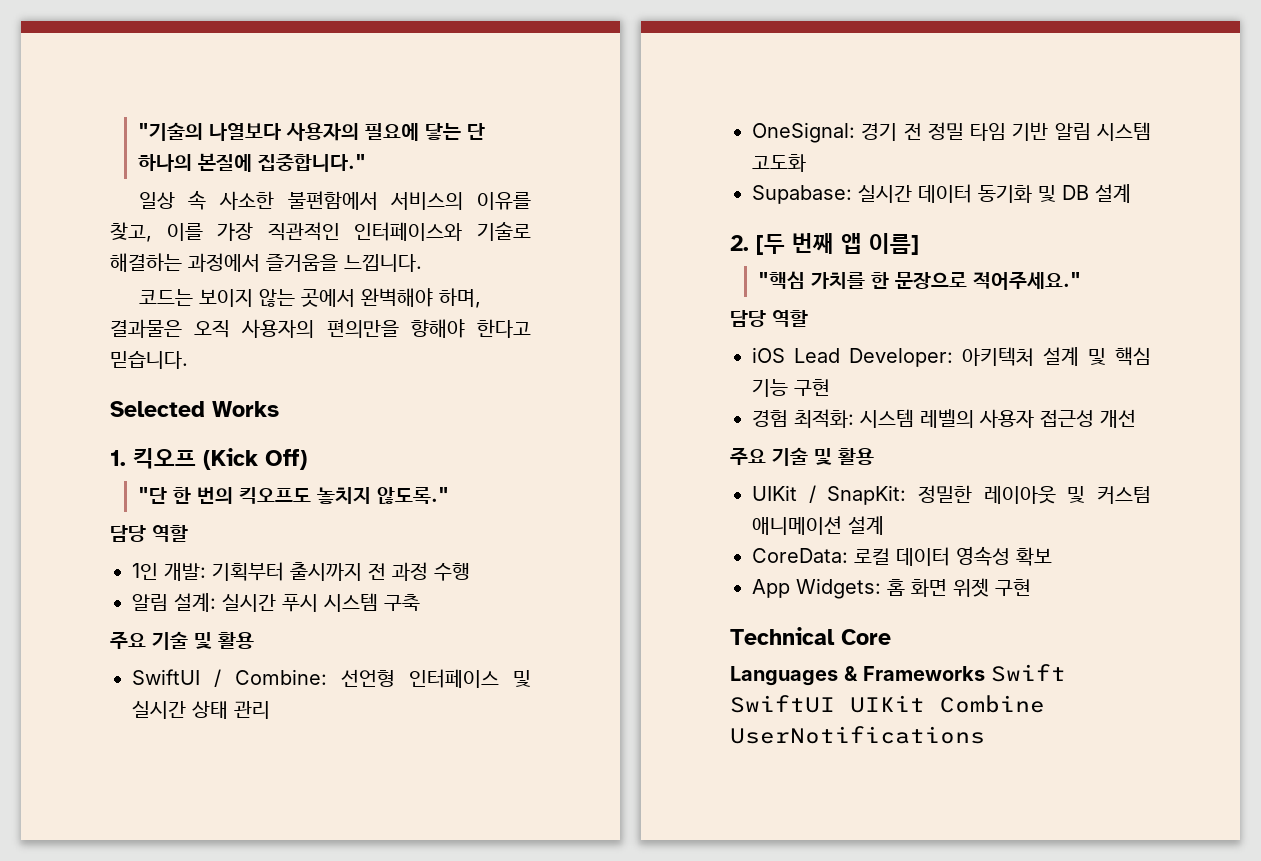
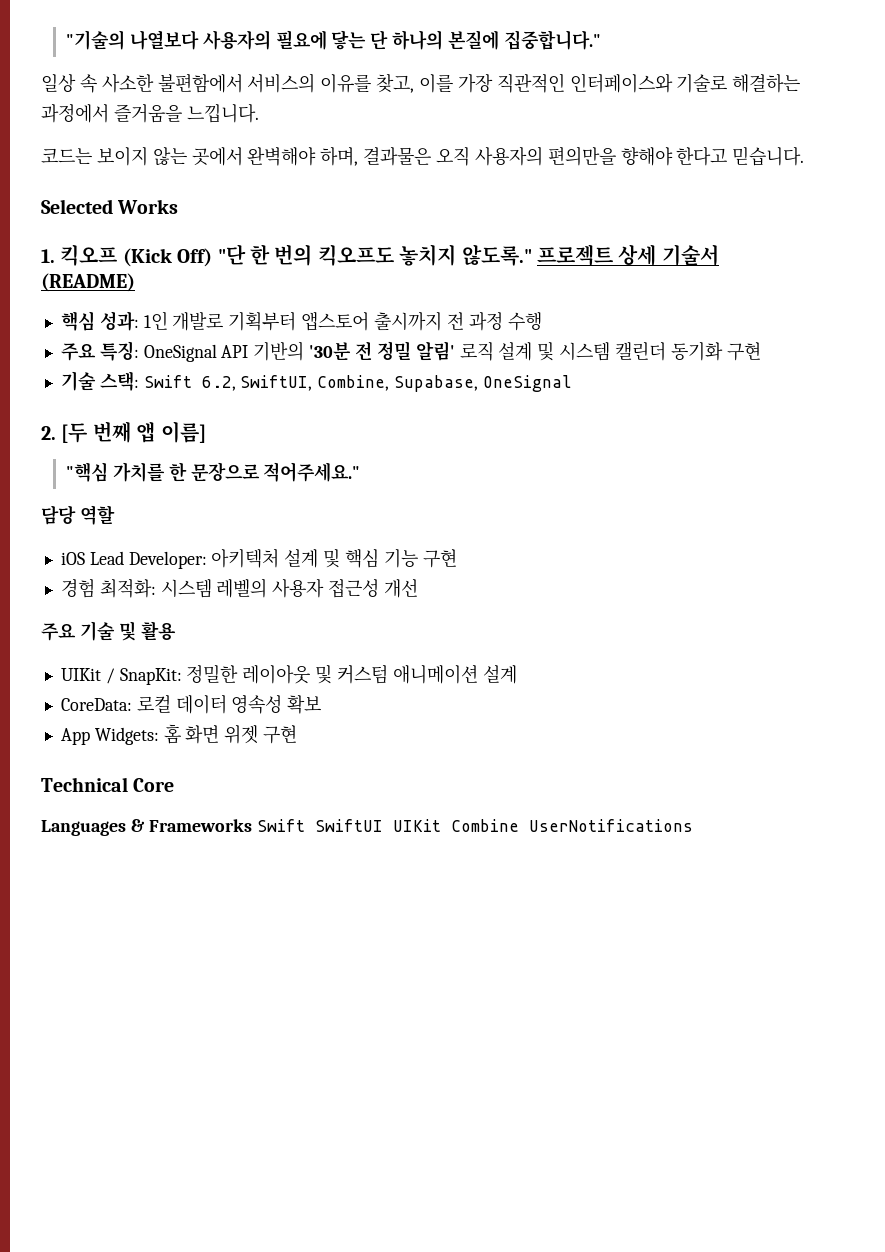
(307, 459) // -> (213, 257) none
[110,525,188,542] [132,562,470,581] [132,593,420,612] [110,631,254,650] [132,669,531,688] [132,701,270,719] [752,122,1151,143] [752,154,806,172] [752,184,1131,204] // 담당 역할 // 1인 개발: 기획부터 출시까지 전 과정 수행 // 알림 설계: 실시간 푸시 시스템 구축 // 주요 기술 및 활용 // SwiftUI / Combine: 선언형 인터페이스 및 실시간 상태 관리 // OneSignal: 경기 전 정밀 타임 기반 알림 시스템 고도화 // Supabase: 실시간 데이터 동기화 및 DB 설계 -> [537,244,719,266] [41,273,135,292] [60,311,542,331] [60,341,761,362] [60,371,572,392] 프로젝트 상세 기술서 (README) // 핵심 성과: 1인 개발로 기획부터 앱스토어 출시까지 전 과정 수행 // 주요 특징: OneSignal API 기반의 '30분 전 정밀 알림' 로직 설계 및 시스템 캘린더 동기화 구현 // 기술 스택: Swift 6.2, SwiftUI, Combine, Supabase, OneSignal

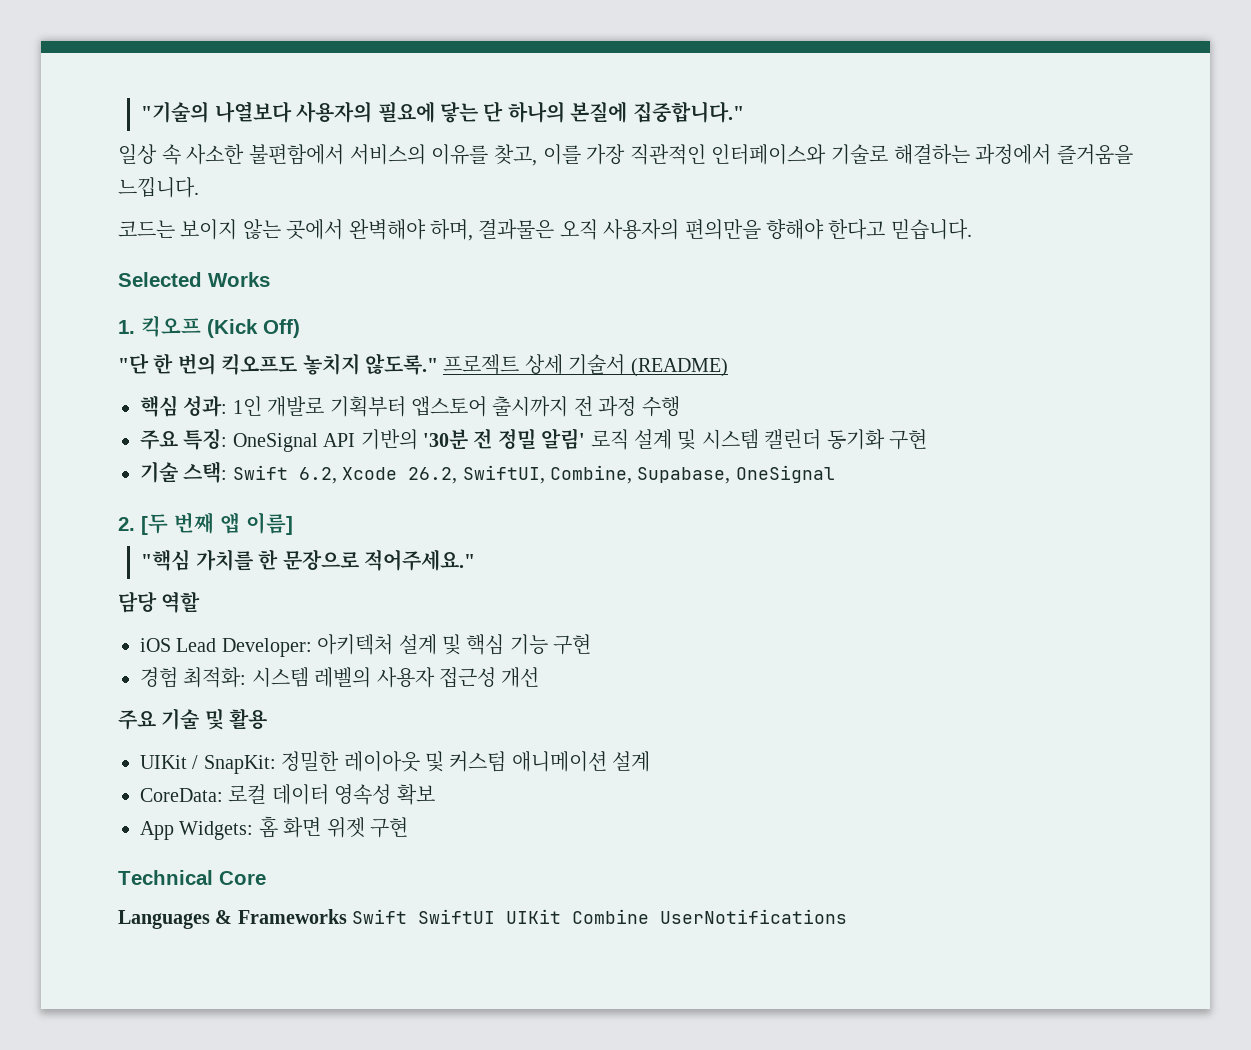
(213, 257) none -> (300, 328) //
(236, 383) none -> [342,467,458,484] Xcode 26.2,

